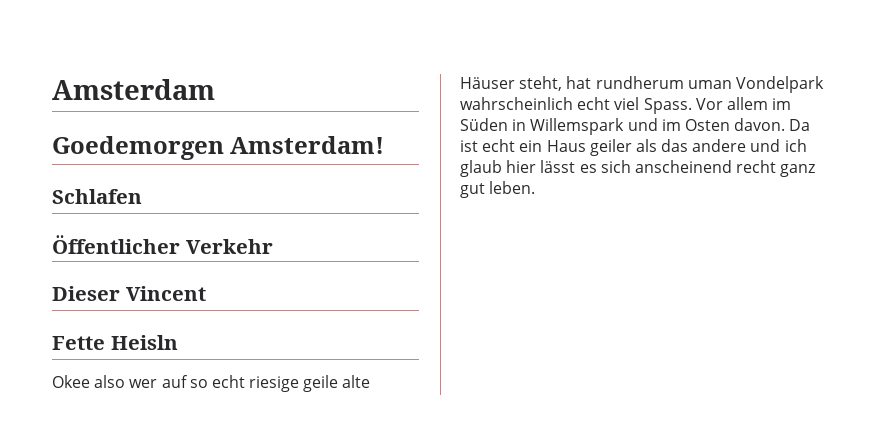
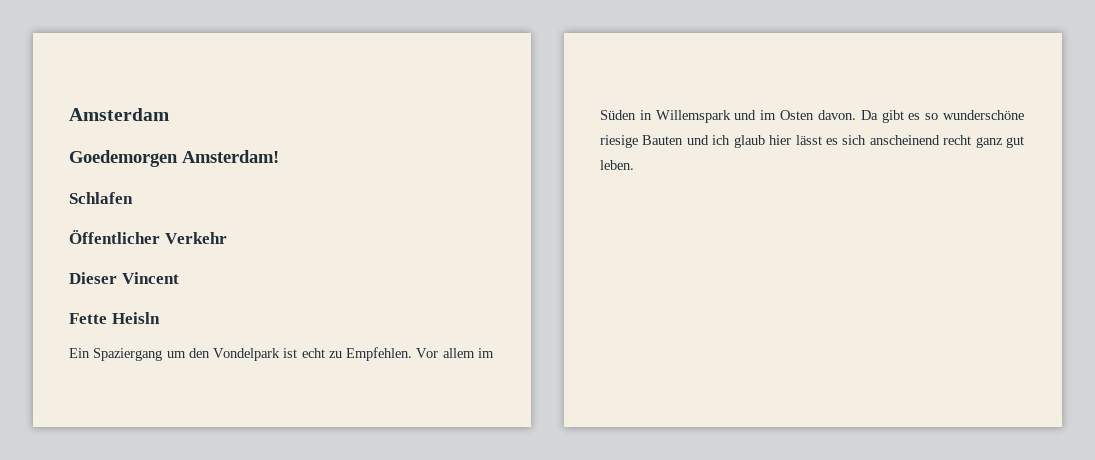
[52,375,371,392] [460,76,824,93] [460,97,692,114] Okee also wer auf so echt riesige geile alte Häuser steht, hat rundherum uman Vondelpark wahrscheinlich echt viel Spass. -> [69,347,413,361] Ein Spaziergang um den Vondelpark ist echt zu Empfehlen.
[460,139,747,156] ist echt ein Haus geiler als das andere -> [881,110,1024,123] [600,135,684,148] gibt es so wunderschöne riesige Bauten

